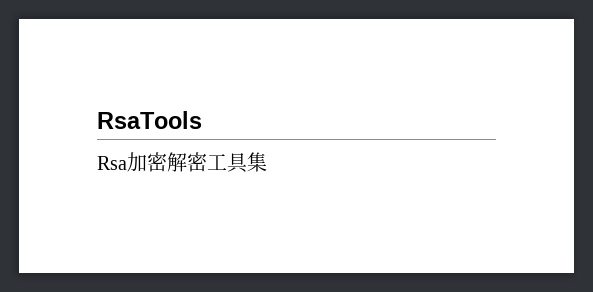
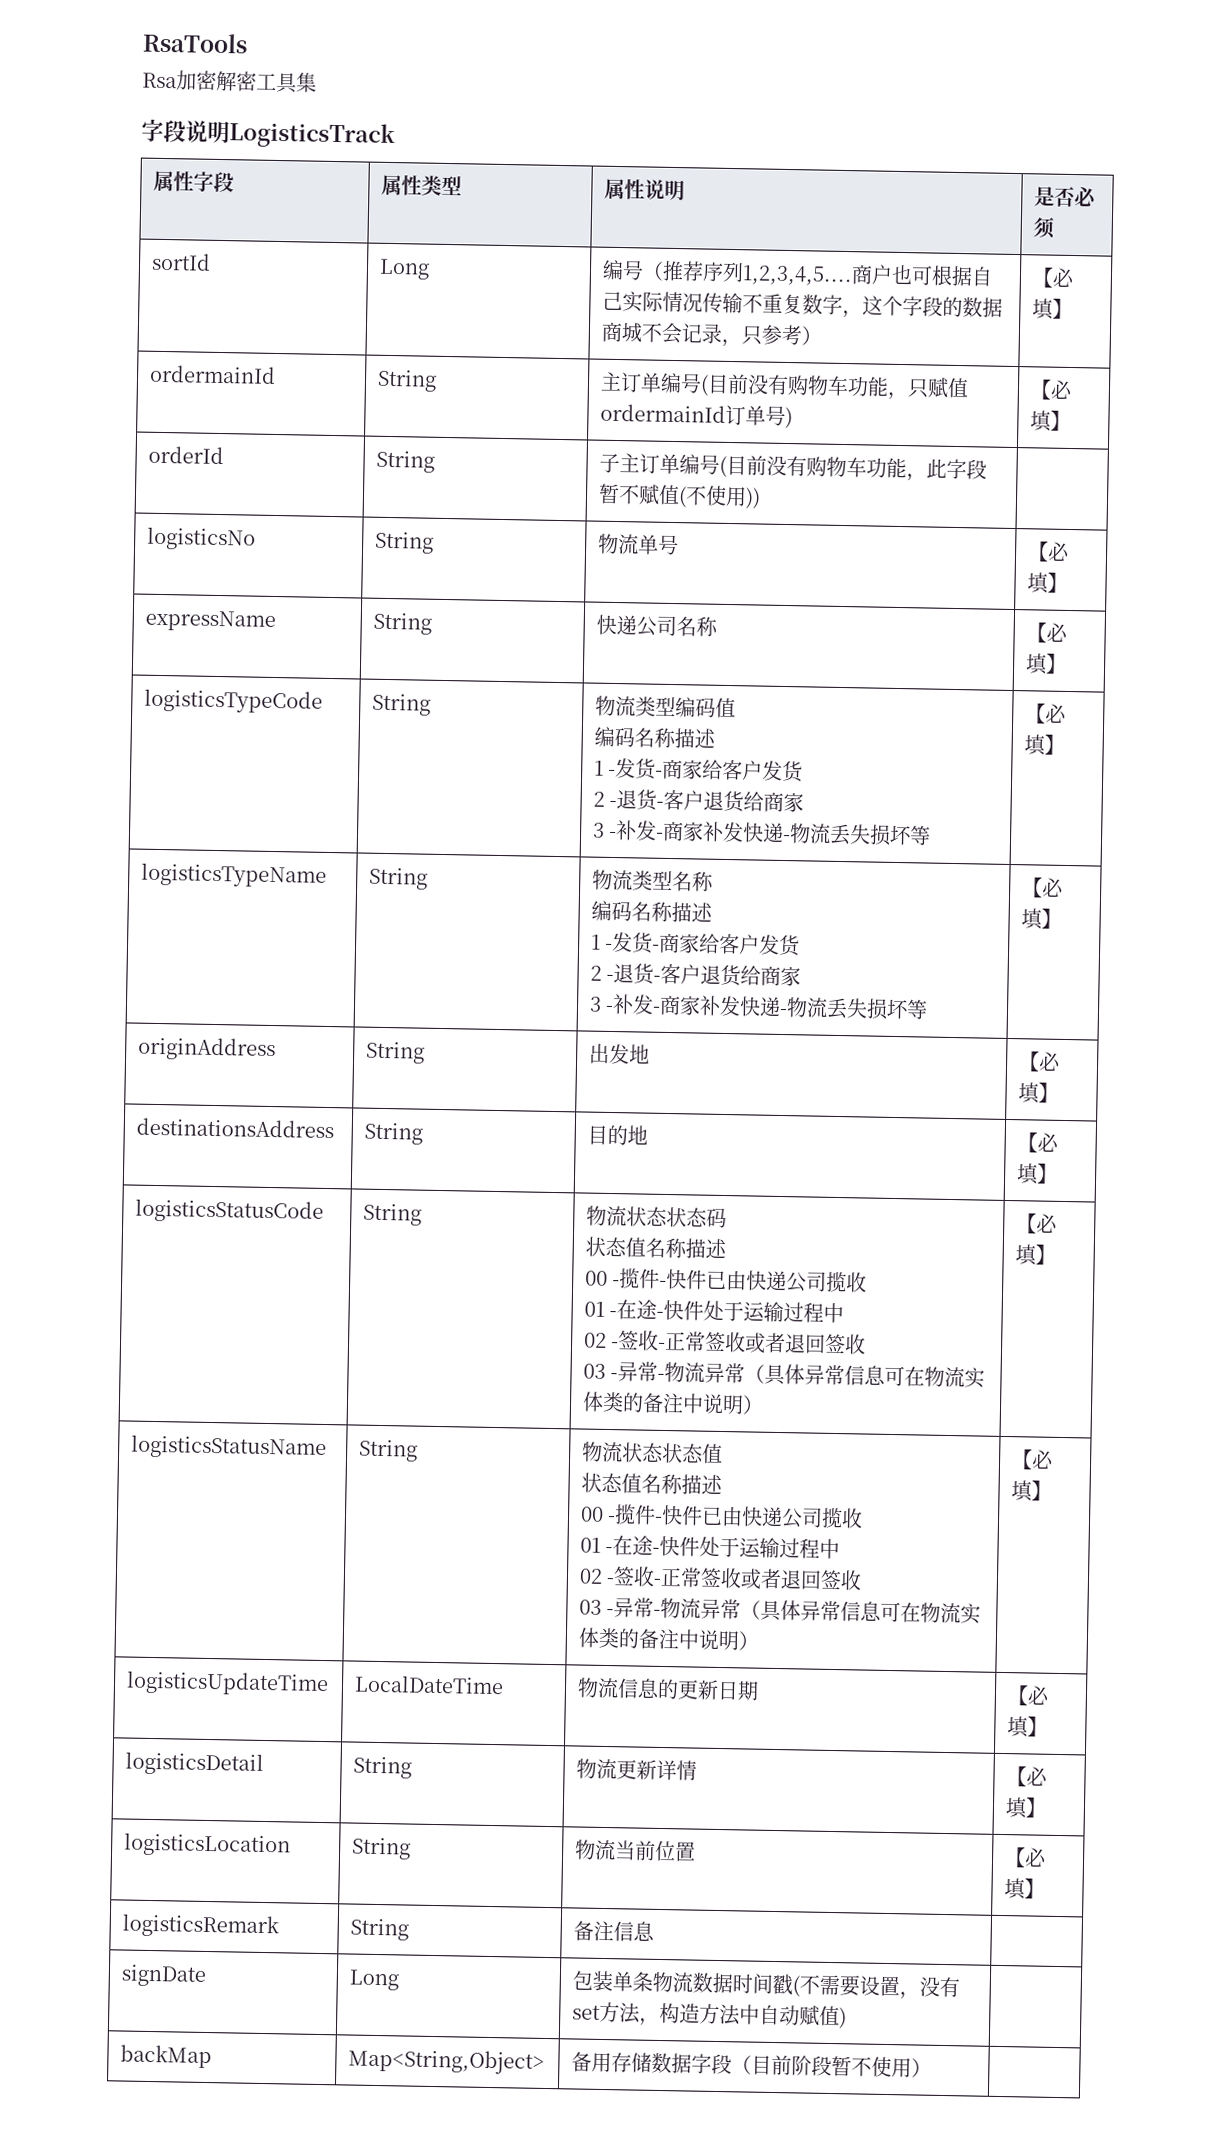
(267, 162) none -> [141,118,396,150] [153,170,235,193] [381,174,463,196] [604,178,686,201] [1034,186,1098,208] [1033,217,1056,239] [151,252,212,271] [379,258,431,280] [602,259,994,287] [602,291,1004,319] [601,321,824,348] [1032,267,1076,288] [1032,298,1074,320] [149,364,277,384] [377,369,438,392] [600,371,970,401] [600,403,794,429] [1030,379,1074,400] [1030,410,1072,432] [148,445,225,465] [376,450,436,473] [599,453,988,482] [598,483,762,509] [147,526,257,551] [374,531,435,554] [598,533,680,556] [1027,541,1071,562] [1027,572,1069,594] [145,609,277,633] [373,612,433,635] [596,614,719,637] [1026,622,1069,643] [1025,653,1068,675] [144,688,324,714] [372,693,432,716] [595,695,737,719] [594,726,717,749] [594,758,806,783] [593,789,805,813] [592,820,932,846] [1025,703,1068,724] [1024,734,1066,756] [141,862,328,888] [369,867,429,890] [592,869,715,892] [591,900,714,923] [591,931,803,957] [590,963,802,987] [589,994,929,1020] [1022,877,1065,898] [1021,908,1063,930] [138,1036,277,1062] [365,1041,426,1064] [589,1043,651,1065] [1018,1051,1062,1072] [1018,1082,1060,1104] [136,1117,335,1139] [364,1122,424,1145] [587,1124,649,1146] [1017,1132,1060,1153] [1016,1163,1059,1185] [135,1198,325,1224] [363,1203,423,1226] [586,1205,728,1229] [585,1236,728,1260] [585,1268,868,1293] [584,1299,845,1324] [584,1330,867,1355] [583,1361,986,1389] [582,1391,765,1415] [1016,1213,1059,1234] [1015,1244,1057,1266] [131,1434,328,1461] [358,1439,419,1462] [581,1441,724,1465] [581,1472,724,1496] [580,1504,864,1529] [580,1535,841,1560] [579,1566,863,1591] [579,1597,982,1625] [578,1627,761,1651] [1011,1449,1055,1470] [1011,1480,1053,1502] [126,1670,330,1697] [354,1674,505,1695] [577,1677,760,1701] [1007,1685,1051,1706] [1007,1716,1049,1738] [125,1751,265,1776] [353,1756,413,1779] [576,1758,698,1781] [1006,1766,1049,1787] [1005,1797,1048,1819] [123,1832,292,1858] [351,1837,412,1860] [574,1839,697,1862] [1004,1847,1048,1868] [1004,1878,1046,1900] [122,1913,281,1939] [350,1918,410,1941] [573,1920,656,1942] [121,1964,208,1988] [349,1969,400,1991] [572,1970,961,2000] [572,2001,848,2029] [120,2044,213,2069] [348,2048,546,2075] [571,2051,933,2078] // 字段说明LogisticsTrack // 属性字段 | 属性类型 | 属性说明 | 是否必须 // sortId | Long | 编号（推荐序列1,2,3,4,5....商户也可根据自己实际情况传输不重复数字，这个字段的数据商城不会记录，只参考） | 【必填】 // ordermainId | String | 主订单编号(目前没有购物车功能，只赋值ordermainId订单号) | 【必填】 // orderId | String | 子主订单编号(目前没有购物车功能，此字段暂不赋值(不使用)) | // logisticsNo | String | 物流单号 | 【必填】 // expressName | String | 快递公司名称 | 【必填】 // logisticsTypeCode | String | 物流类型编码值 // 编码名称描述 // 1 -发货-商家给客户发货 // 2 -退货-客户退货给商家 // 3 -补发-商家补发快递-物流丢失损坏等 | 【必填】 // logisticsTypeName | String | 物流类型名称 // 编码名称描述 // 1 -发货-商家给客户发货 // 2 -退货-客户退货给商家 // 3 -补发-商家补发快递-物流丢失损坏等 | 【必填】 // originAddress | String | 出发地 | 【必填】 // destinationsAddress | String | 目的地 | 【必填】 // logisticsStatusCode | String | 物流状态状态码 // 状态值名称描述 // 00 -揽件-快件已由快递公司揽收 // 01 -在途-快件处于运输过程中 // 02 -签收-正常签收或者退回签收 // 03 -异常-物流异常（具体异常信息可在物流实体类的备注中说明） | 【必填】 // logisticsStatusName | String | 物流状态状态值 // 状态值名称描述 // 00 -揽件-快件已由快递公司揽收 // 01 -在途-快件处于运输过程中 // 02 -签收-正常签收或者退回签收 // 03 -异常-物流异常（具体异常信息可在物流实体类的备注中说明） | 【必填】 // logisticsUpdateTime | LocalDateTime | 物流信息的更新日期 | 【必填】 // logisticsDetail | String | 物流更新详情 | 【必填】 // logisticsLocation | String | 物流当前位置 | 【必填】 // logisticsRemark | String | 备注信息 | // signDate | Long | 包装单条物流数据时间戳(不需要设置，没有set方法，构造方法中自动赋值) | // backMap | Map<String,Object> | 备用存储数据字段（目前阶段暂不使用） |

